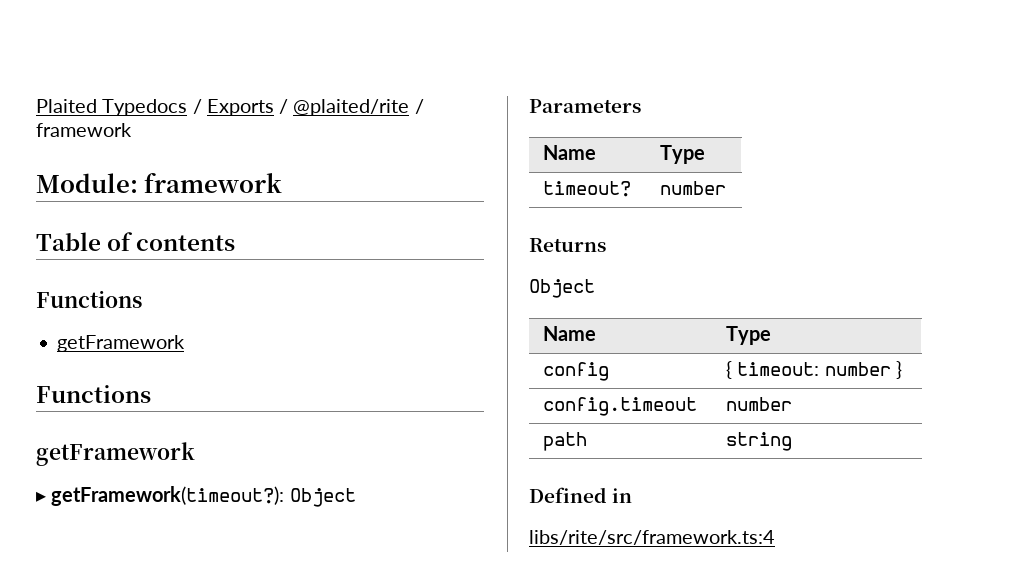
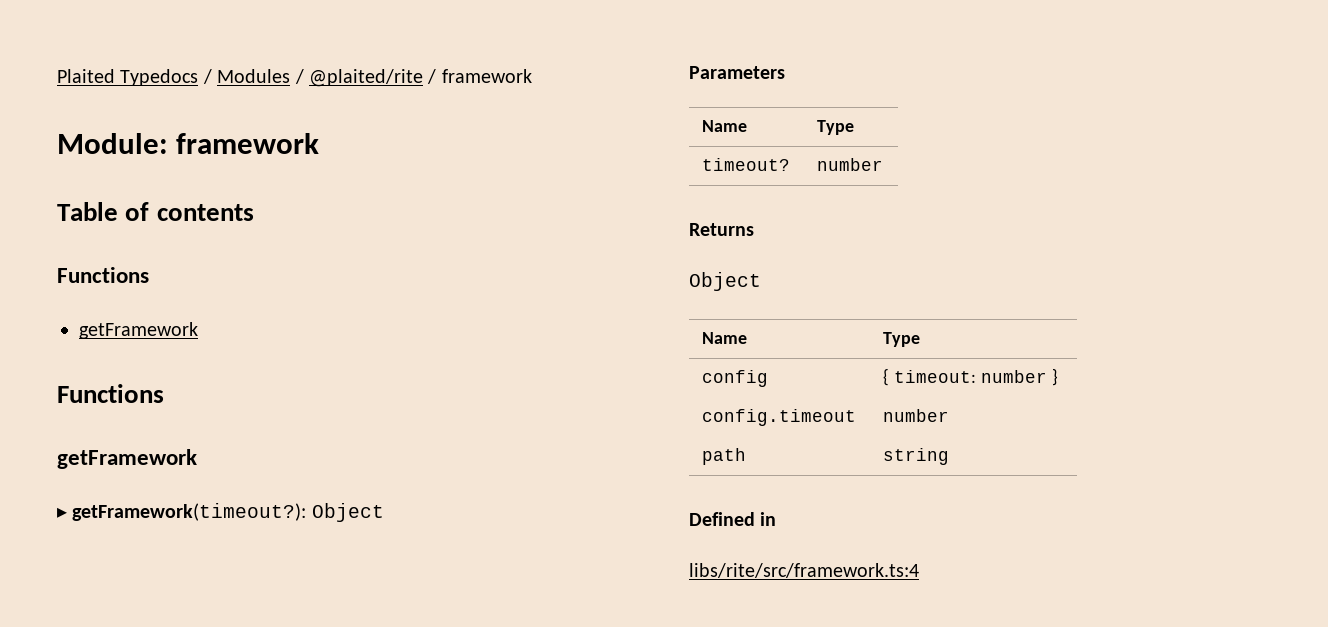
[206,99,274,116] Exports -> [217,69,291,83] Modules

